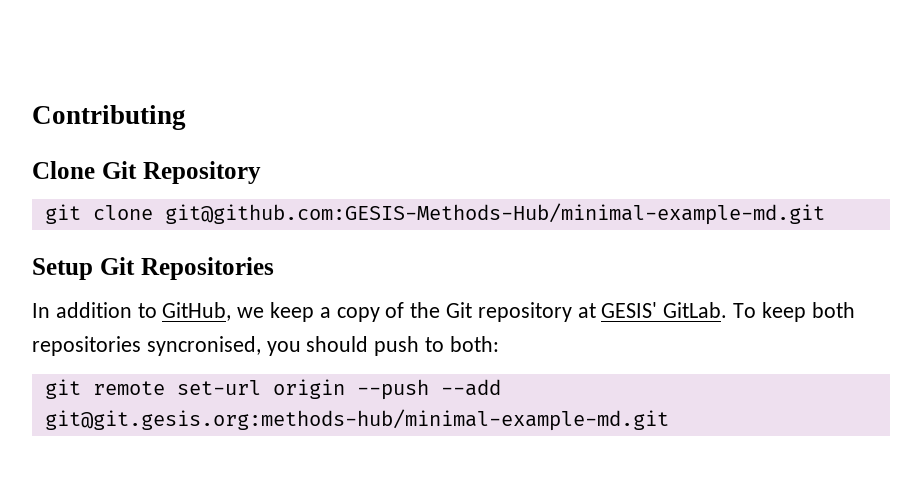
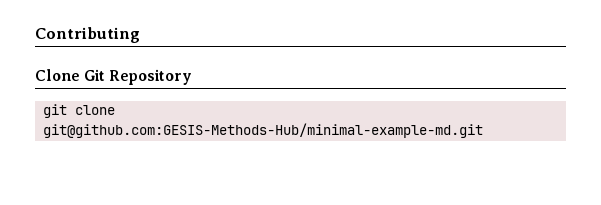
[32,257,274,280] [32,302,855,322] [32,336,499,356] [44,379,501,400] [44,409,669,431] // Setup Git Repositories // In addition to GitHub, we keep a copy of the Git repository at GESIS' GitLab. To keep both repositories syncronised, you should push to both: // git remote set-url origin --push --add git@git.gesis.org:methods-hub/minimal-example-md.git -> (484, 130) none

